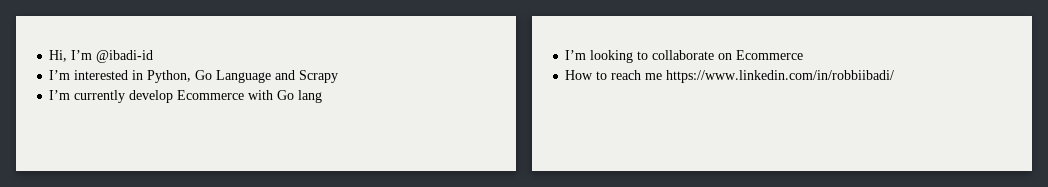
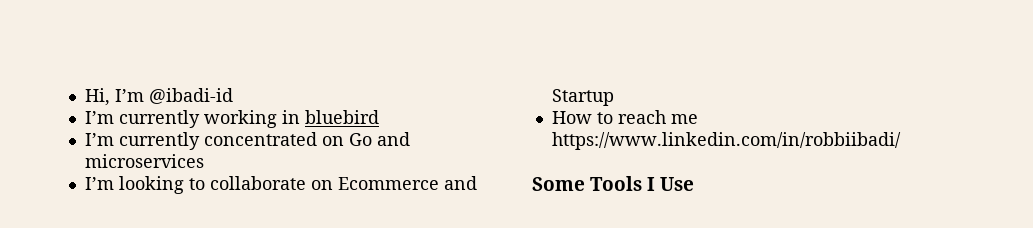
[74,70,339,83] [49,90,323,103] interested in Python, Go Language and Scrapy // I’m currently develop Ecommerce with Go lang -> [118,110,379,128] [84,132,410,150] [84,154,204,168] currently working in bluebird // I’m currently concentrated on Go and microservices
(804, 55) none -> [443,176,477,190] [551,89,614,106] and Startup
(895, 76) none -> [532,176,695,191] // Some Tools I Use

